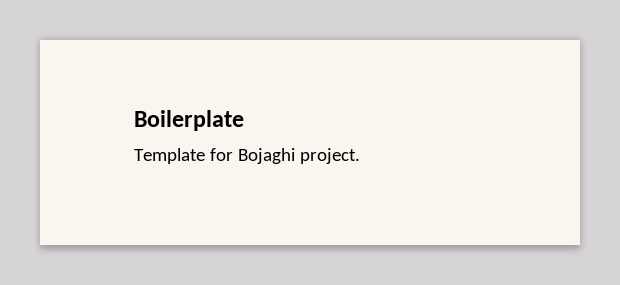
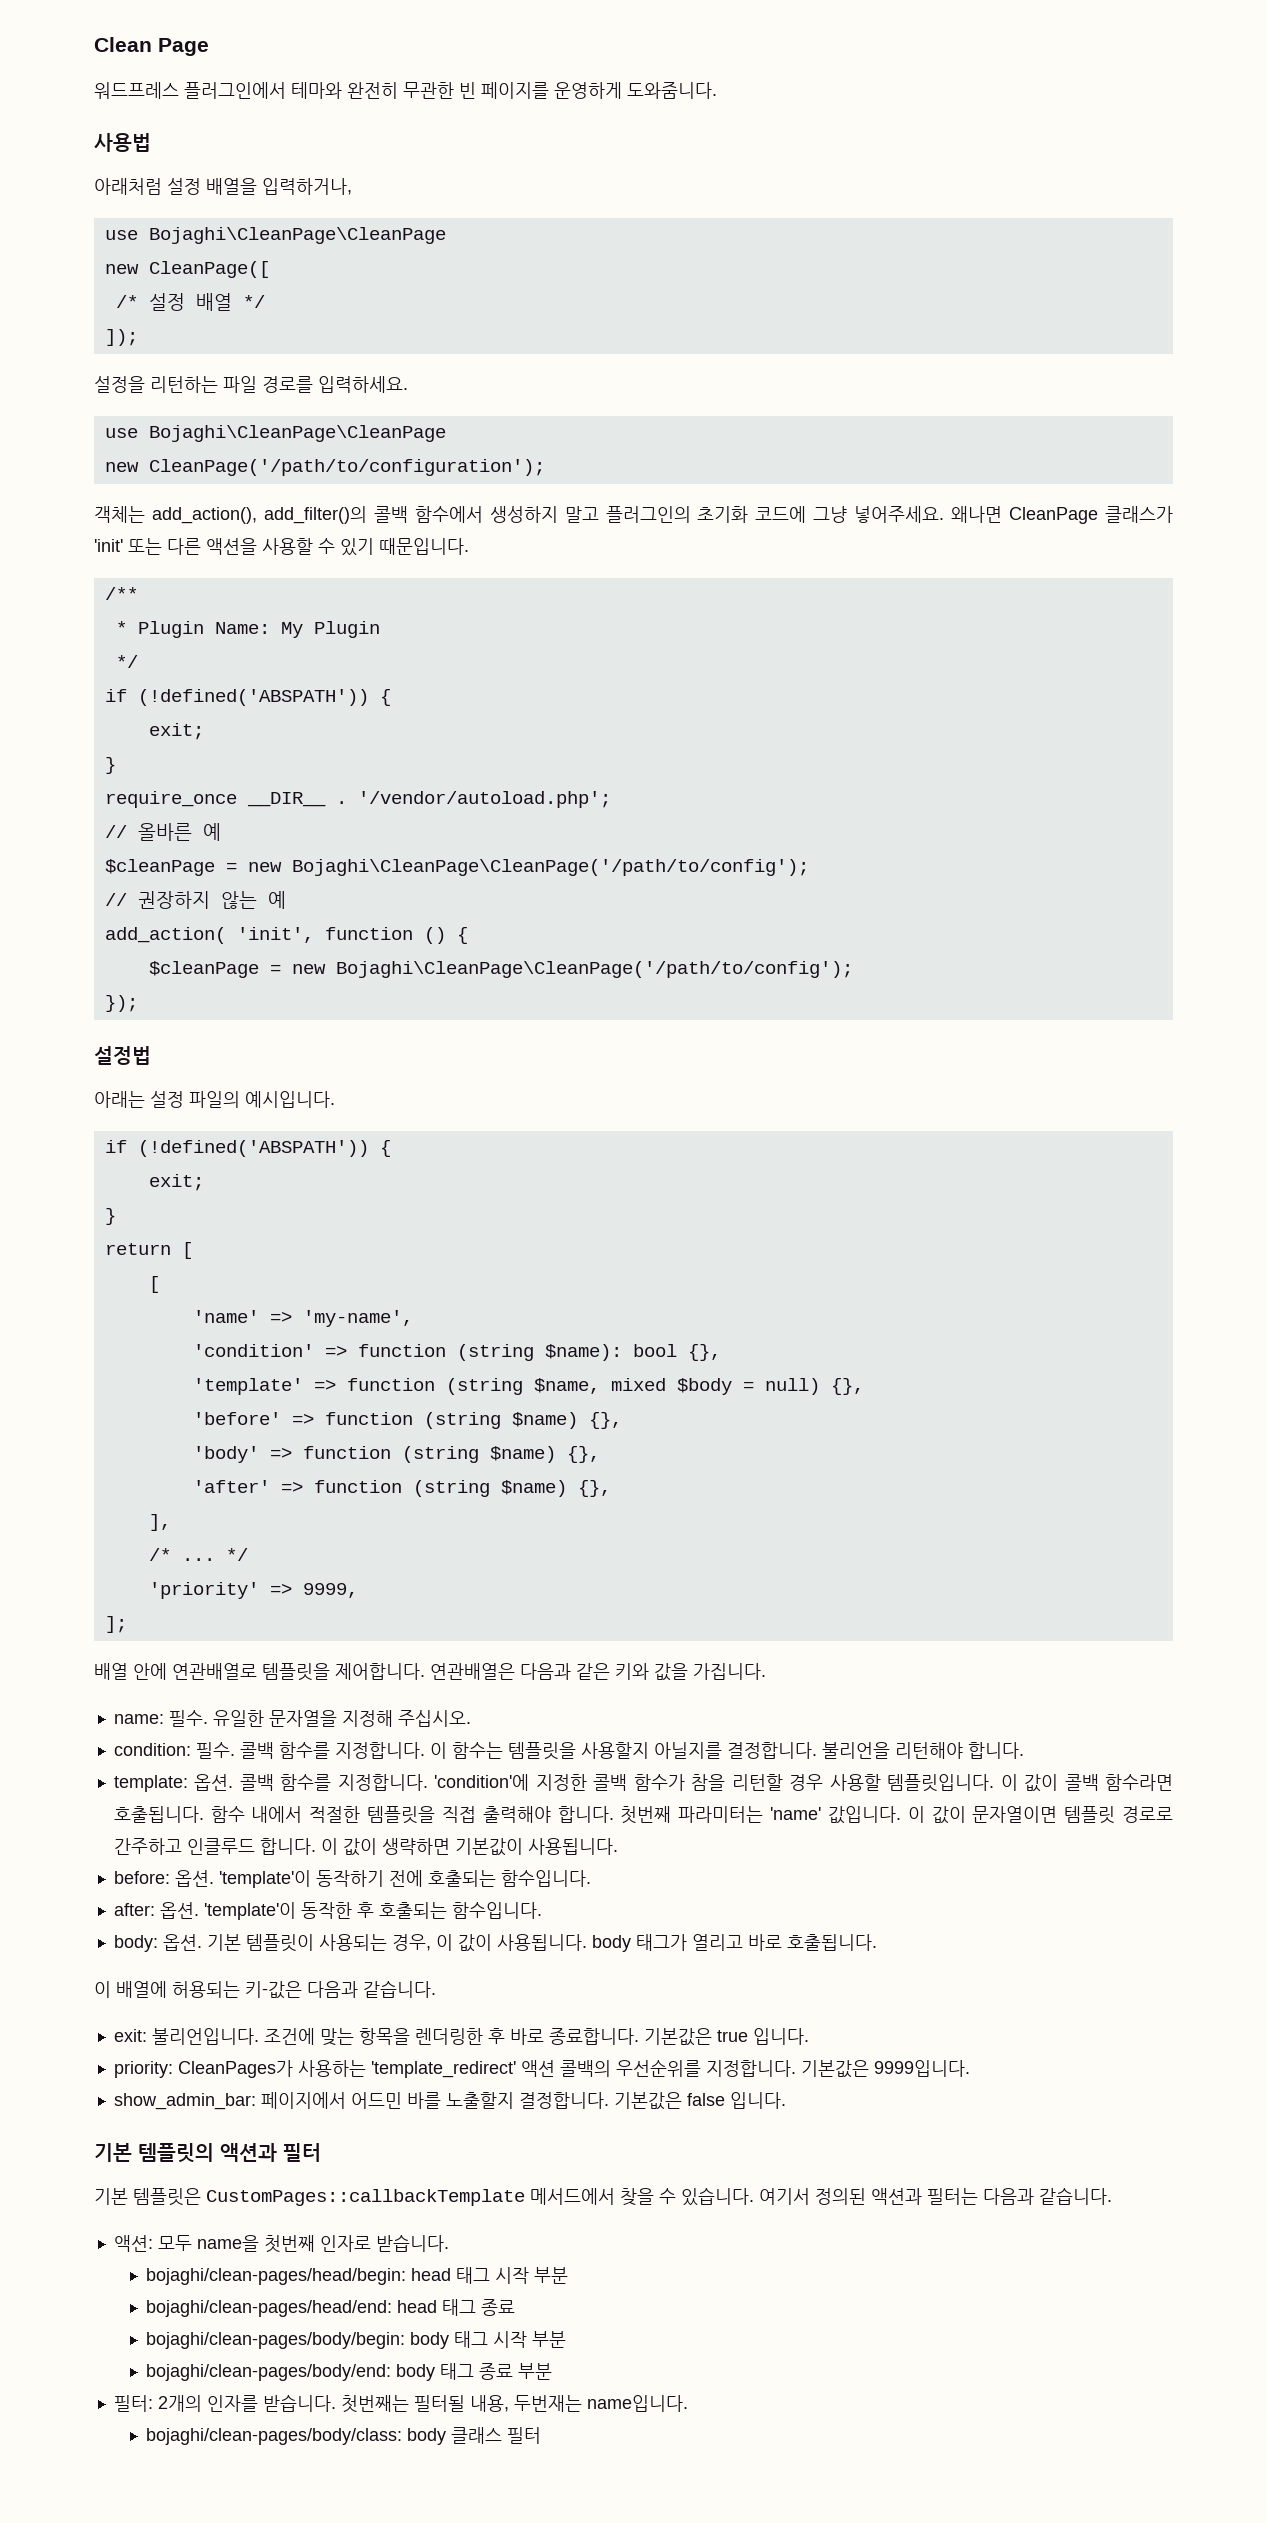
[134,110,244,131] [134,148,360,164] Boilerplate // Template for Bojaghi project. -> [94,37,209,56] [94,82,717,99] [94,133,151,152] [94,178,352,195] [104,227,446,244] [104,261,270,278] [115,293,265,311] [104,329,138,346] [94,376,408,393] [104,425,446,442] [104,459,545,476] [94,506,1174,524] [94,538,469,556] [104,587,138,600] [115,621,380,638] [115,655,138,668] [104,689,391,706] [148,723,204,740] [104,757,116,774] [104,791,611,808] [104,823,221,841] [104,859,809,876] [104,891,286,909] [104,927,468,944] [148,961,853,978] [104,995,138,1012] [94,1046,151,1065] [94,1091,335,1108] [104,1140,391,1157] [148,1174,204,1191] [104,1208,116,1225] [104,1242,193,1259] [148,1276,160,1293] [192,1310,413,1327] [192,1344,721,1361] [192,1378,864,1395] [192,1412,622,1429] [192,1446,600,1463] [192,1480,611,1497] [148,1514,171,1531] [148,1548,248,1561] [148,1582,358,1599] [104,1616,127,1633] [94,1663,766,1681] [113,1710,471,1727] [113,1742,1024,1760] [113,1774,1174,1792] [113,1806,1174,1824] [113,1838,618,1856] [113,1870,591,1888] [113,1902,542,1920] [113,1934,877,1952] [94,1980,436,1999] [113,2028,809,2046] [113,2059,970,2078] [113,2092,786,2110] [94,2143,321,2163] [94,2187,1112,2206] [113,2234,449,2253] [146,2267,569,2285] [146,2299,516,2317] [146,2331,567,2349] [146,2363,553,2381] [113,2394,688,2413] [146,2427,542,2445] Clean Page // 워드프레스 플러그인에서 테마와 완전히 무관한 빈 페이지를 운영하게 도와줌니다. // 사용법 // 아래처럼 설정 배열을 입력하거나, // use Bojaghi\CleanPage\CleanPage // new CleanPage([ // /* 설정 배열 */ // ]); // 설정을 리턴하는 파일 경로를 입력하세요. // use Bojaghi\CleanPage\CleanPage // new CleanPage('/path/to/configuration'); // 객체는 add_action(), add_filter()의 콜백 함수에서 생성하지 말고 플러그인의 초기화 코드에 그냥 넣어주세요. 왜나면 CleanPage 클래스가 'init' 또는 다른 액션을 사용할 수 있기 때문입니다. // /** // * Plugin Name: My Plugin // */ // if (!defined('ABSPATH')) { // exit; // } // require_once __DIR__ . '/vendor/autoload.php'; // // 올바른 예 // $cleanPage = new Bojaghi\CleanPage\CleanPage('/path/to/config'); // // 권장하지 않는 예 // add_action( 'init', function () { // $cleanPage = new Bojaghi\CleanPage\CleanPage('/path/to/config'); // }); // 설정법 // 아래는 설정 파일의 예시입니다. // if (!defined('ABSPATH')) { // exit; // } // return [ // [ // 'name' => 'my-name', // 'condition' => function (string $name): bool {}, // 'template' => function (string $name, mixed $body = null) {}, // 'before' => function (string $name) {}, // 'body' => function (string $name) {}, // 'after' => function (string $name) {}, // ], // /* ... */ // 'priority' => 9999, // ]; // 배열 안에 연관배열로 템플릿을 제어합니다. 연관배열은 다음과 같은 키와 값을 가집니다. // name: 필수. 유일한 문자열을 지정해 주십시오. // condition: 필수. 콜백 함수를 지정합니다. 이 함수는 템플릿을 사용할지 아닐지를 결정합니다. 불리언을 리턴해야 합니다. // template: 옵션. 콜백 함수를 지정합니다. 'condition'에 지정한 콜백 함수가 참을 리턴할 경우 사용할 템플릿입니다. 이 값이 콜백 함수라면 호출됩니다. 함수 내에서 적절한 템플릿을 직접 출력해야 합니다. 첫번째 파라미터는 'name' 값입니다. 이 값이 문자열이면 템플릿 경로로 간주하고 인클루드 합니다. 이 값이 생략하면 기본값이 사용됩니다. // before: 옵션. 'template'이 동작하기 전에 호출되는 함수입니다. // after: 옵션. 'template'이 동작한 후 호출되는 함수입니다. // body: 옵션. 기본 템플릿이 사용되는 경우, 이 값이 사용됩니다. body 태그가 열리고 바로 호출됩니다. // 이 배열에 허용되는 키-값은 다음과 같습니다. // exit: 불리언입니다. 조건에 맞는 항목을 렌더링한 후 바로 종료합니다. 기본값은 true 입니다. // priority: CleanPages가 사용하는 'template_redirect' 액션 콜백의 우선순위를 지정합니다. 기본값은 9999입니다. // show_admin_bar: 페이지에서 어드민 바를 노출할지 결정합니다. 기본값은 false 입니다. // 기본 템플릿의 액션과 필터 // 기본 템플릿은 CustomPages::callbackTemplate 메서드에서 찾을 수 있습니다. 여기서 정의된 액션과 필터는 다음과 같습니다. // 액션: 모두 name을 첫번째 인자로 받습니다. // bojaghi/clean-pages/head/begin: head 태그 시작 부분 // bojaghi/clean-pages/head/end: head 태그 종료 // bojaghi/clean-pages/body/begin: body 태그 시작 부분 // bojaghi/clean-pages/body/end: body 태그 종료 부분 // 필터: 2개의 인자를 받습니다. 첫번째는 필터될 내용, 두번재는 name입니다. // bojaghi/clean-pages/body/class: body 클래스 필터

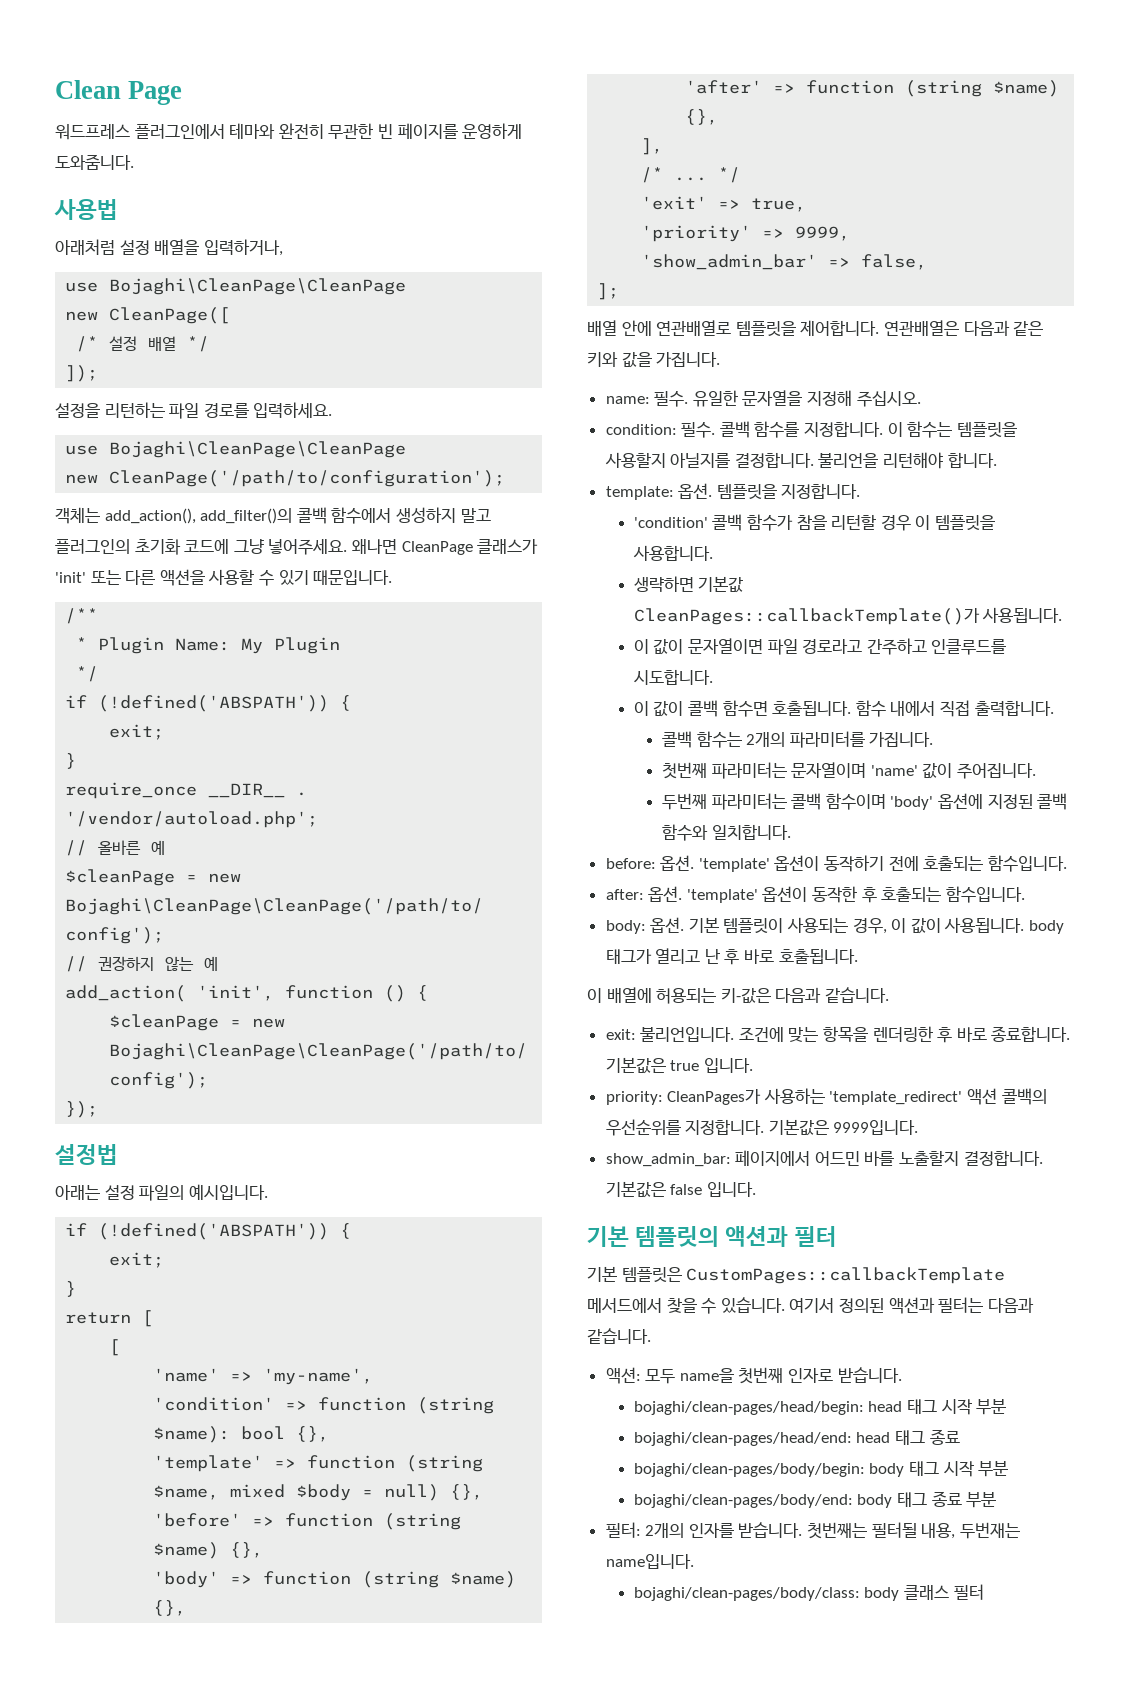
(248, 1554) none -> [641,196,807,212] // 'exit' => true,
(358, 1590) none -> [641,254,928,270] // 'show_admin_bar' => false,
[239,1774,587,1791] 콜백 함수를 지정합니다. 'condition'에 지정한 -> [716,483,861,500] [633,517,708,528] 템플릿을 지정합니다. // 'condition'
[829,1774,995,1792] 사용할 템플릿입니다. -> [915,515,995,531] [632,545,713,561] [633,576,744,593] [633,607,1063,625] [633,638,1007,655] [633,669,713,685] 이 템플릿을 사용합니다. // 생략하면 기본값 CleanPages::callbackTemplate()가 사용됩니다. // 이 값이 문자열이면 파일 경로라고 간주하고 인클루드를 시도합니다. //
[1105,1774,1174,1791] 함수라면 -> [722,700,768,717] 함수면
[309,1806,1174,1824] [113,1838,618,1856] 적절한 템플릿을 직접 출력해야 합니다. 첫번째 파라미터는 'name' 값입니다. 이 값이 문자열이면 템플릿 경로로 간주하고 인클루드 합니다. 이 값이 생략하면 기본값이 사용됩니다. -> [939,700,1054,717] [661,731,934,748] [661,762,1036,779] [661,793,1068,810] [661,824,791,841] 직접 출력합니다. // 콜백 함수는 2개의 파라미터를 가집니다. // 첫번째 파라미터는 문자열이며 'name' 값이 주어집니다. // 두번째 파라미터는 콜백 함수이며 'body' 옵션에 지정된 콜백 함수와 일치합니다.
[218,1870,311,1888] 'template'이 -> [698,855,820,872] 'template' 옵션이
[203,1902,296,1920] 'template'이 -> [686,886,808,903] 'template' 옵션이
(743, 1942) none -> [704,949,740,965] 난 후

